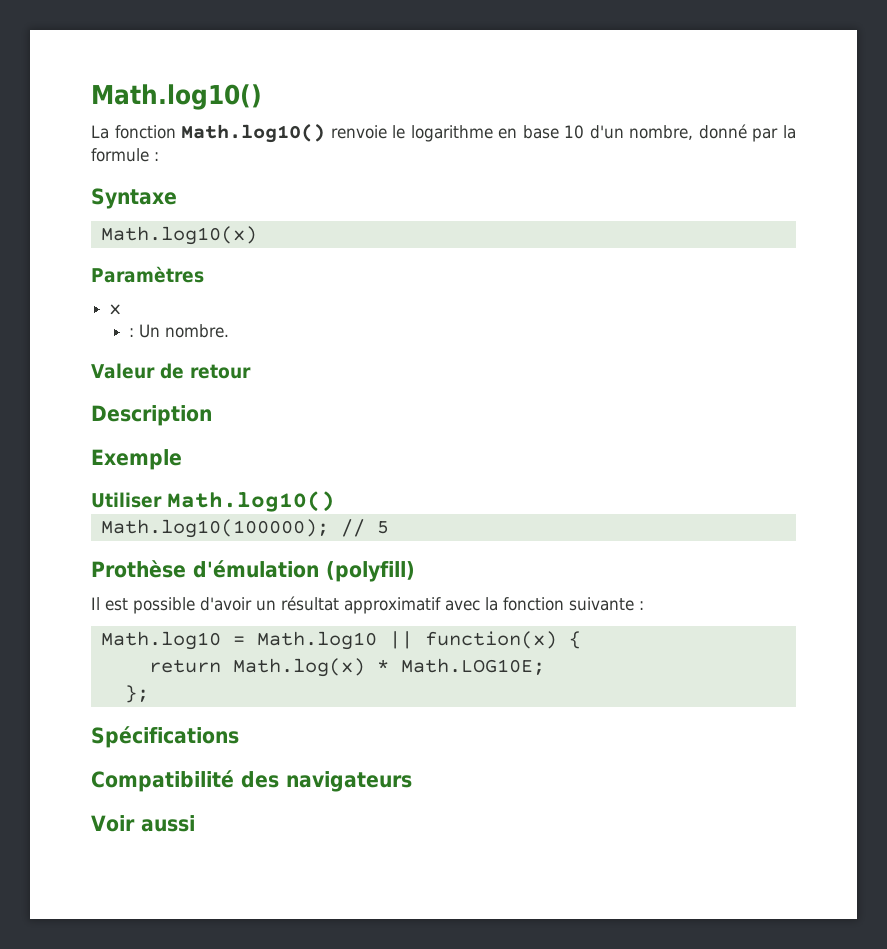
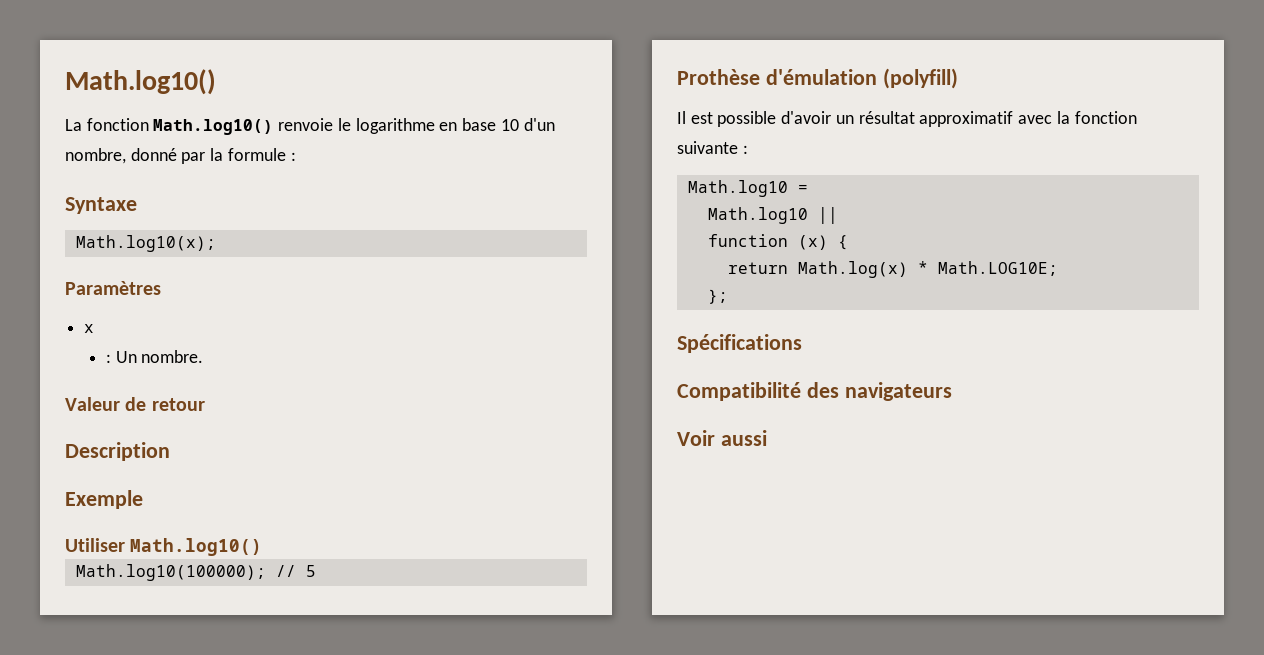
[100,226,257,245] Math.log10(x) -> [75,235,216,252] Math.log10(x);
(245, 640) none -> (808, 188) //
[424,631,557,649] function(x) -> [707,234,828,250] // function (x)

